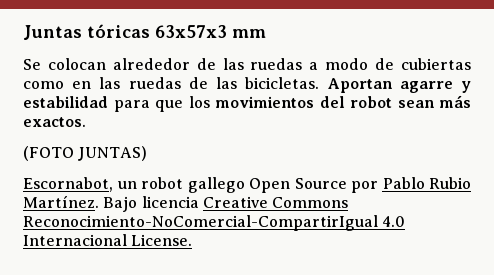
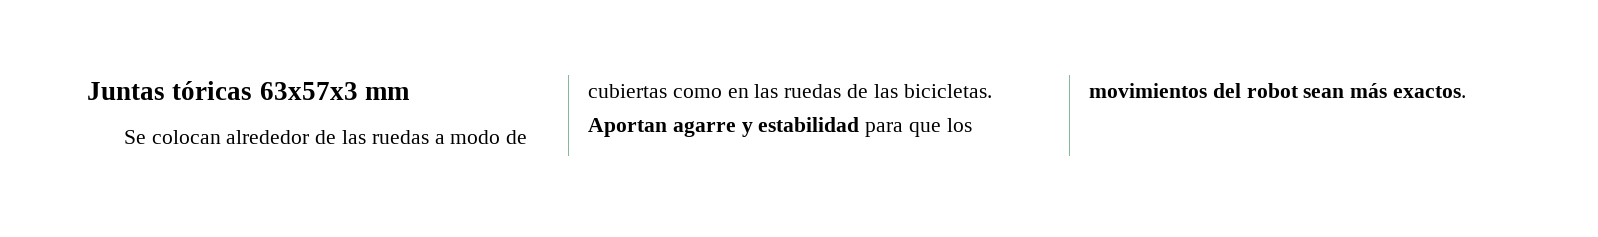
[23,146,148,161] [23,177,471,193] [23,195,349,212] [23,215,406,231] [23,234,193,246] // (FOTO JUNTAS) // Escornabot, un robot gallego Open Source por Pablo Rubio Martínez. Bajo licencia Creative Commons Reconocimiento-NoComercial-CompartirIgual 4.0 Internacional License. -> (1467, 92) none

